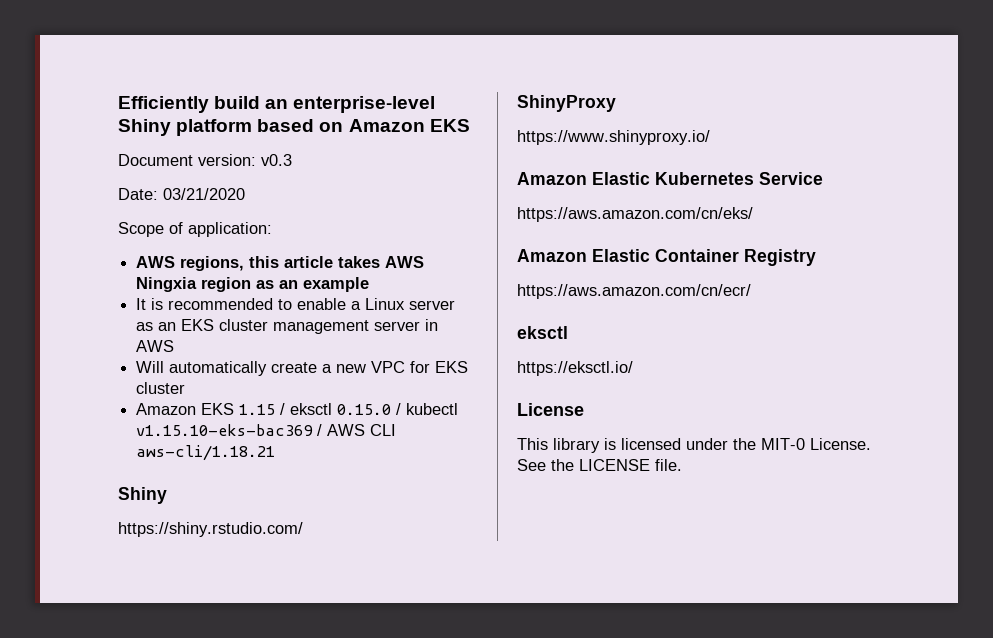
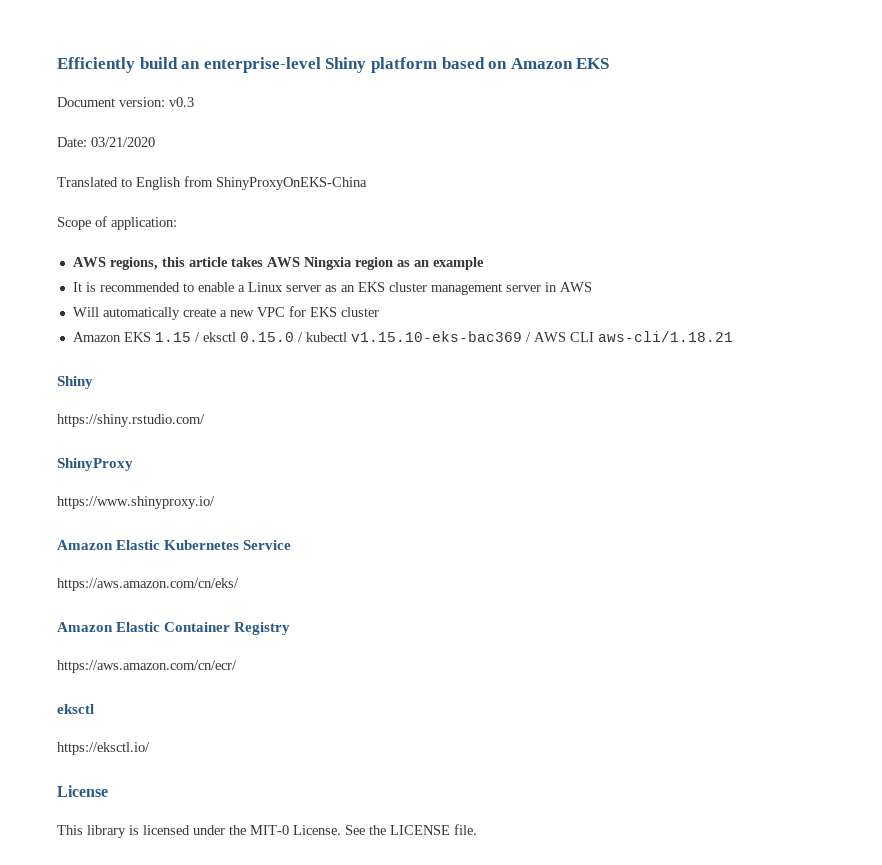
(245, 194) none -> [57,176,367,190] // Translated to English from ShinyProxyOnEKS-China

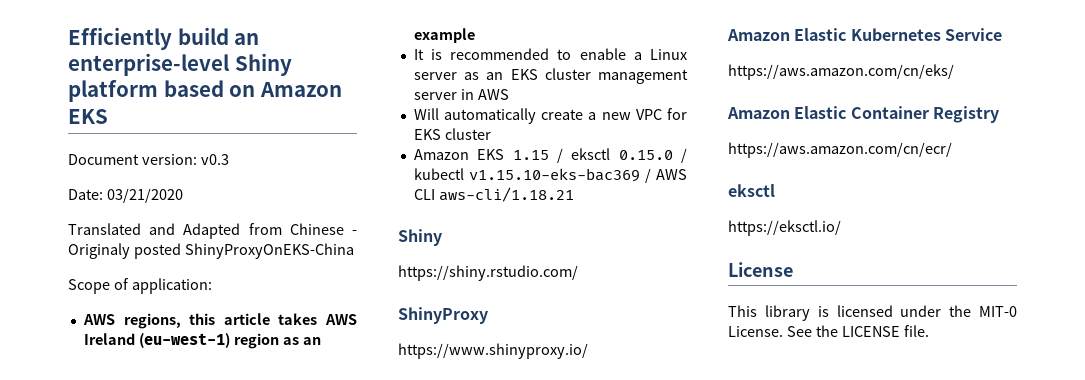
[121,176,213,190] to English from -> [149,223,357,239] [68,243,181,259] and Adapted from Chinese - Originaly posted
[303,257,352,270] Ningxia -> [83,333,230,348] Ireland (eu-west-1)

